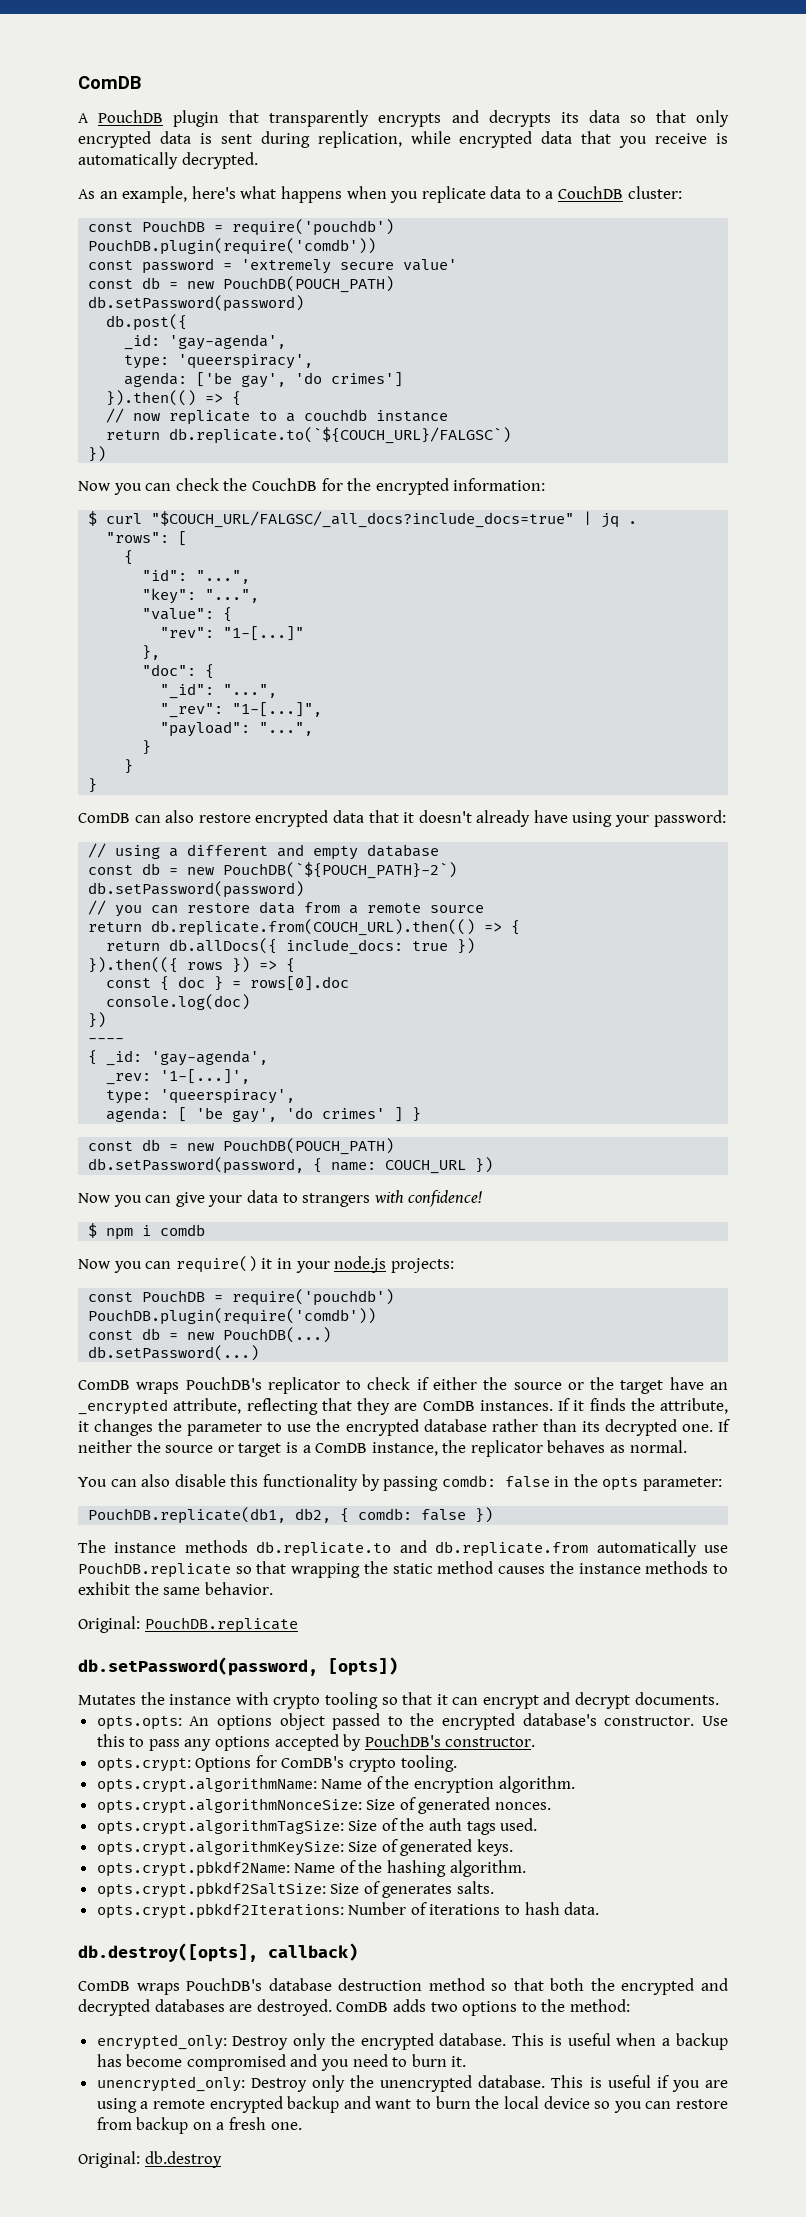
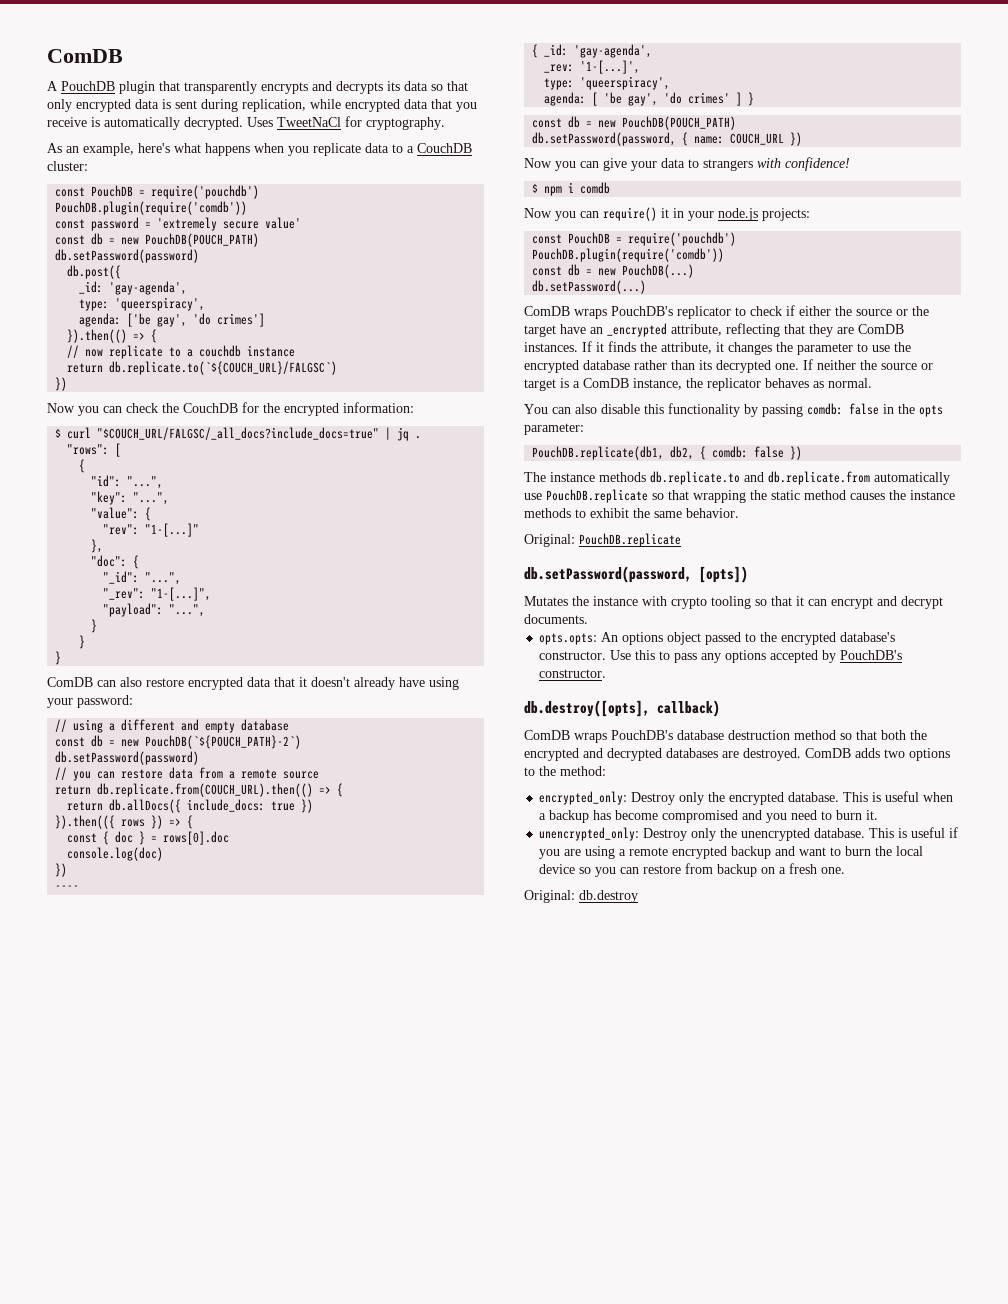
(258, 160) none -> [247,116,445,130] Uses TweetNaCl for cryptography.
[96,1755,457,1772] [96,1776,575,1793] [96,1797,552,1814] [96,1818,538,1835] [96,1839,514,1856] [96,1860,526,1877] [96,1881,495,1898] [96,1902,600,1919] // opts.crypt: Options for ComDB's crypto tooling. // opts.crypt.algorithmName: Name of the encryption algorithm. // opts.crypt.algorithmNonceSize: Size of generated nonces. // opts.crypt.algorithmTagSize: Size of the auth tags used. // opts.crypt.algorithmKeySize: Size of generated keys. // opts.crypt.pbkdf2Name: Name of the hashing algorithm. // opts.crypt.pbkdf2SaltSize: Size of generates salts. // opts.crypt.pbkdf2Iterations: Number of iterations to hash data. -> (607, 673) none

